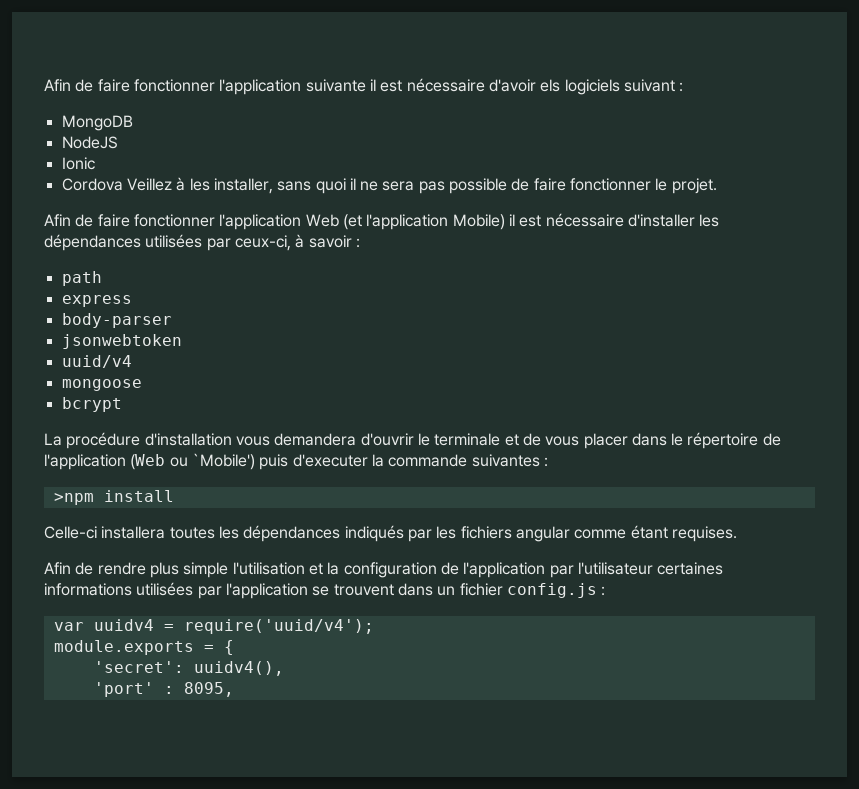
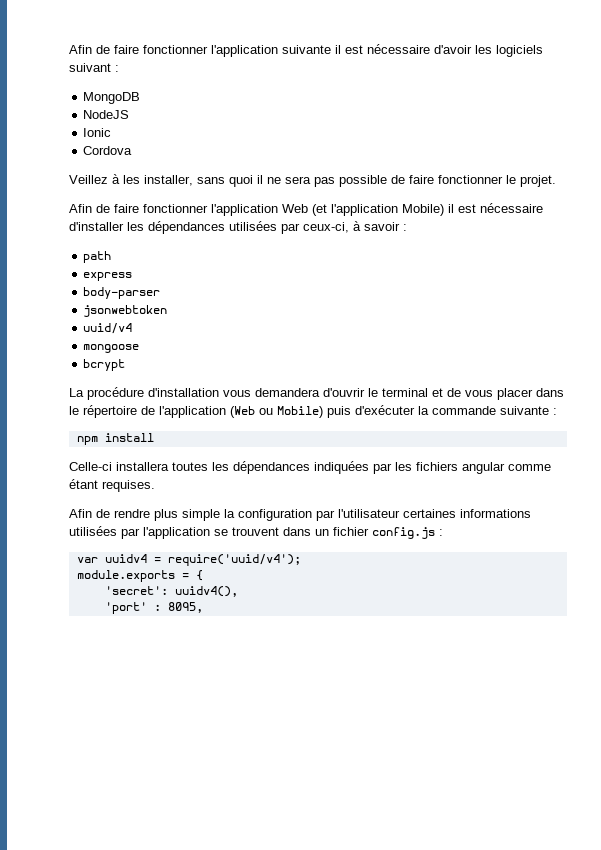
[540,79,561,92] els -> [475,45,492,54] les
(123, 184) none -> (133, 150) //
[434,433,501,446] terminale -> [382,388,428,397] terminal
[191,453,368,470] `Mobile') puis d'executer -> [277,405,415,418] Mobile) puis d'exécuter
[471,454,548,467] [53,493,94,505] suivantes : // >npm -> [500,406,557,415] [76,436,98,445] suivante : // npm
[344,525,404,542] indiqués -> [314,461,369,474] indiquées
[232,562,546,578] l'utilisation et la configuration de l'application -> [224,509,312,521] la configuration

